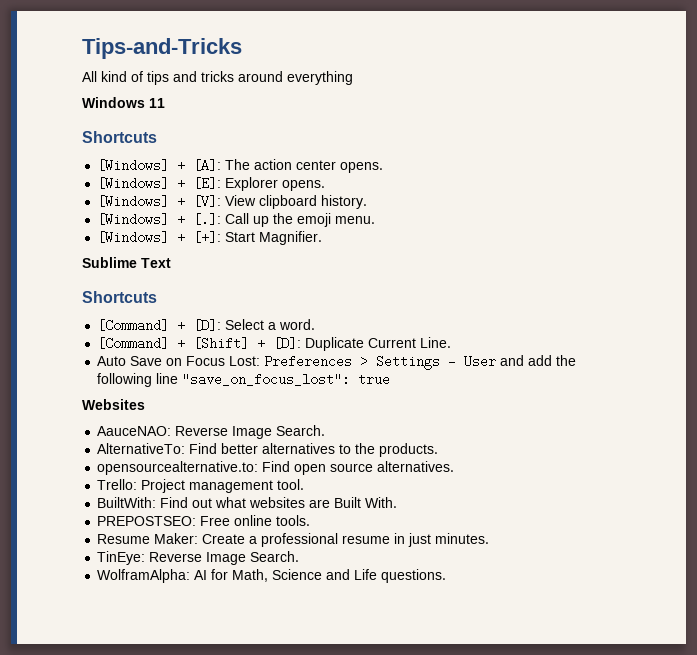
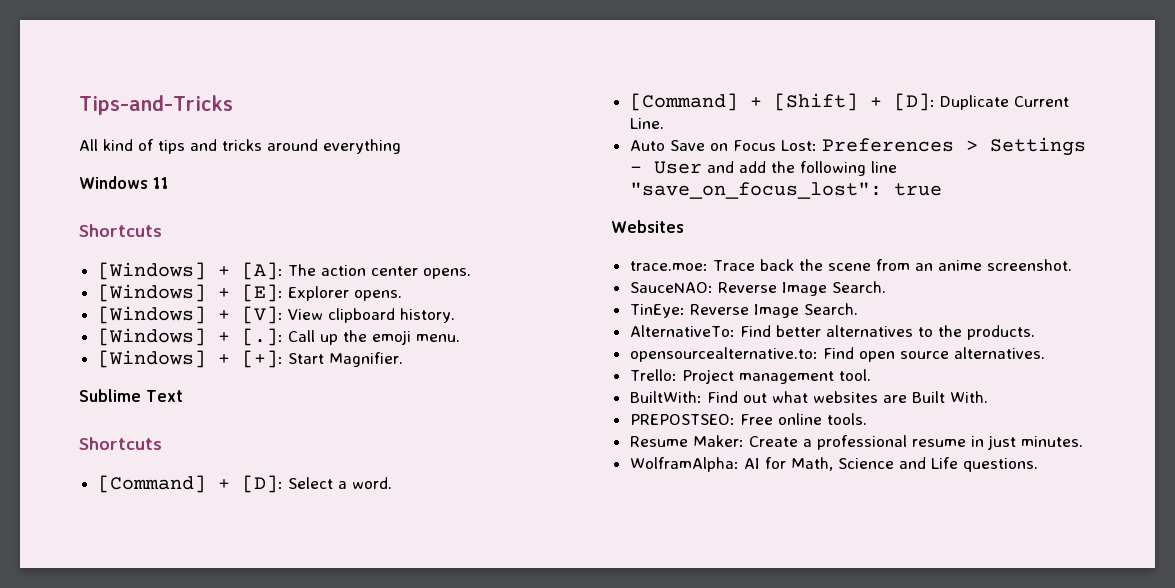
[97,426,172,436] AauceNAO: -> [629,259,1072,271] [629,281,886,296] [629,304,685,318] trace.moe: Trace back the scene from an anime screenshot. // SauceNAO: Reverse Image Search. // TinEye:
[97,551,300,565] // TinEye: Reverse Image Search. -> (1083, 441) none

